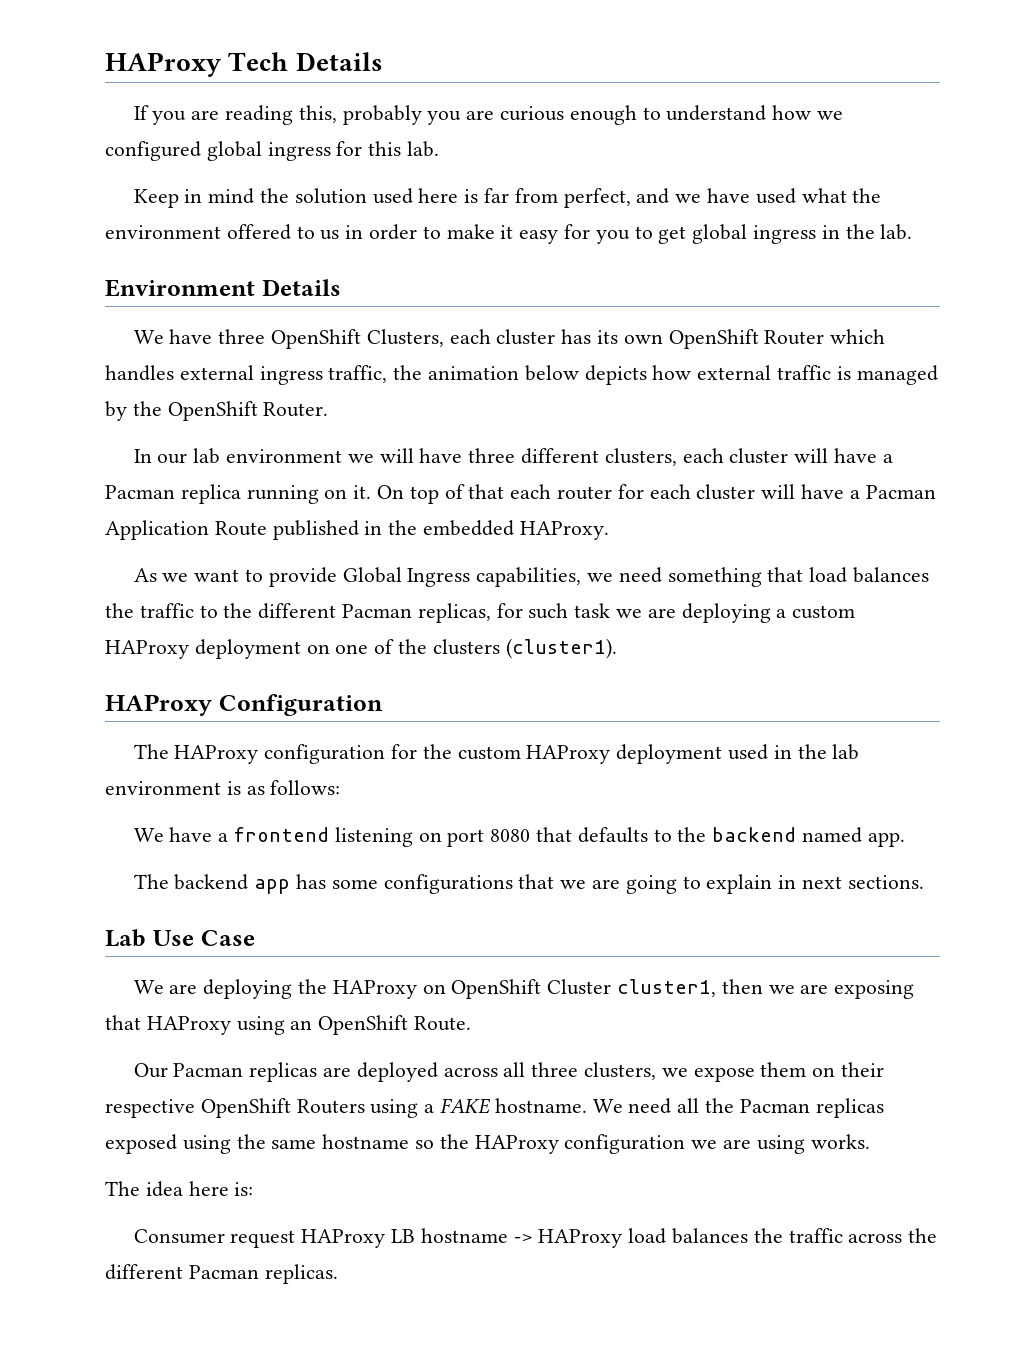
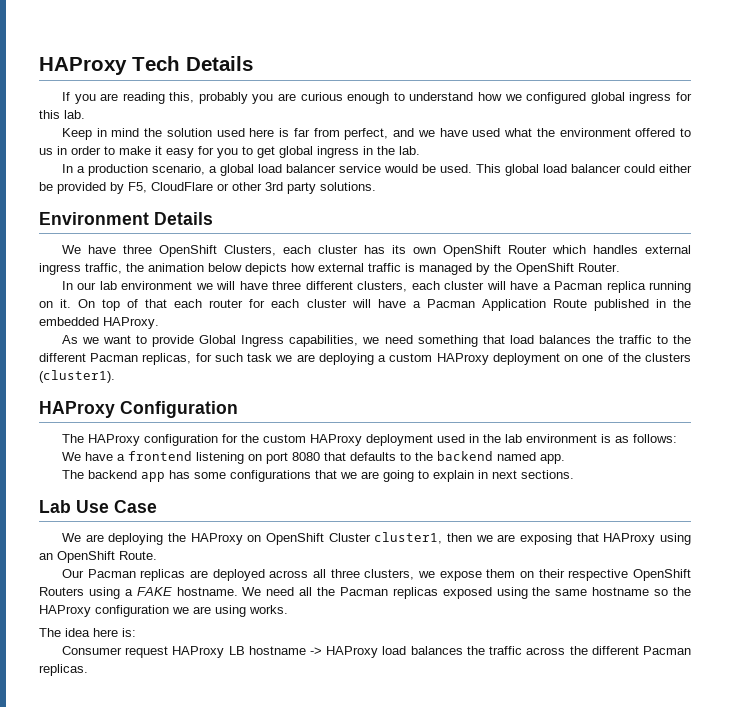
(913, 232) none -> [61,164,692,176] [39,182,376,194] // In a production scenario, a global load balancer service would be used. This global load balancer could either be provided by F5, CloudFlare or other 3rd party solutions.

